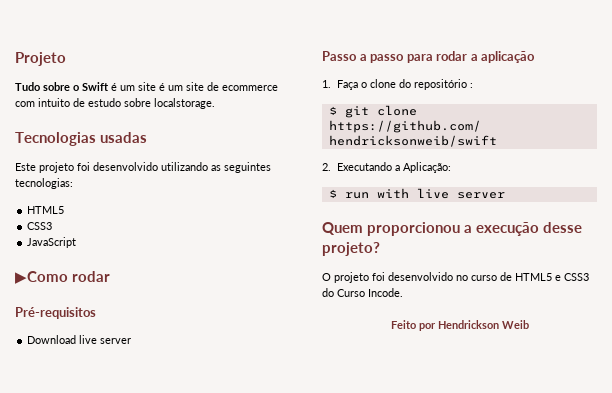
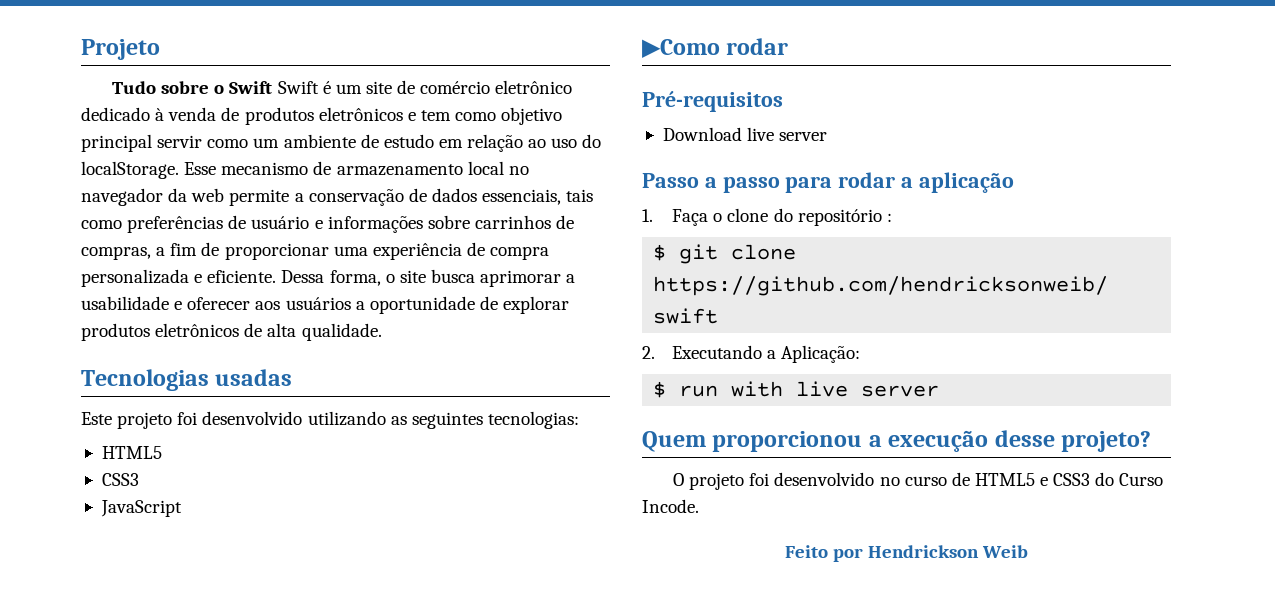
[111,82,156,91] é um site -> [277,81,319,94] Swift
[222,85,278,91] [15,98,215,109] ecommerce com intuito de estudo sobre localstorage. -> [420,80,573,94] [81,107,563,125] [81,134,602,152] [81,161,529,179] [81,188,594,206] [81,215,575,233] [81,242,550,260] [81,269,576,287] [81,296,570,314] [81,323,382,341] comércio eletrônico dedicado à venda de produtos eletrônicos e tem como objetivo principal servir como um ambiente de estudo em relação ao uso do localStorage. Esse mecanismo de armazenamento local no navegador da web permite a conservação de dados essenciais, tais como preferências de usuário e informações sobre carrinhos de compras, a fim de proporcionar uma experiência de compra personalizada e eficiente. Dessa forma, o site busca aprimorar a usabilidade e oferecer aos usuários a oportunidade de explorar produtos eletrônicos de alta qualidade.

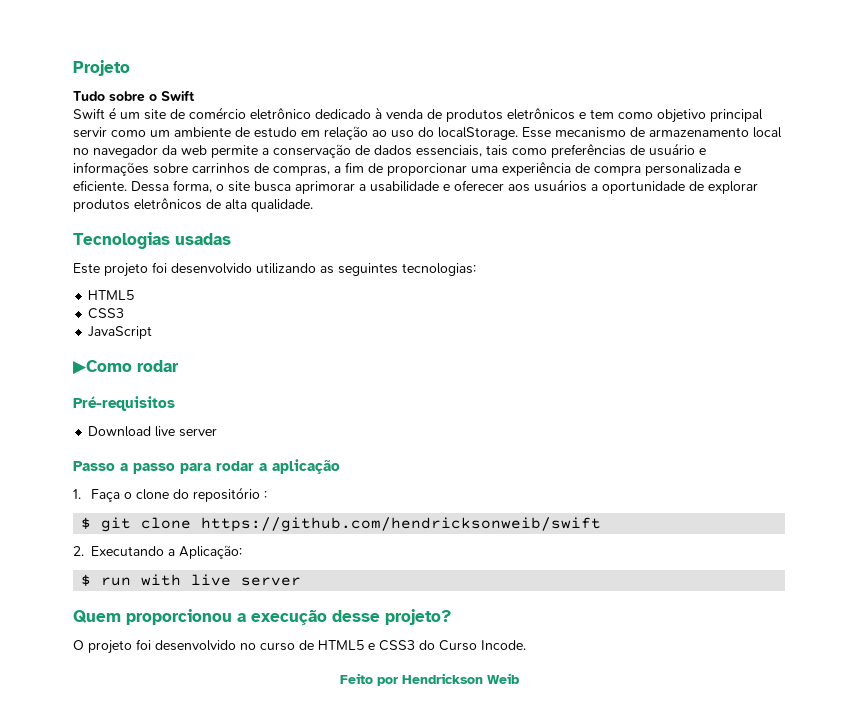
(273, 87) none -> (195, 95) //

